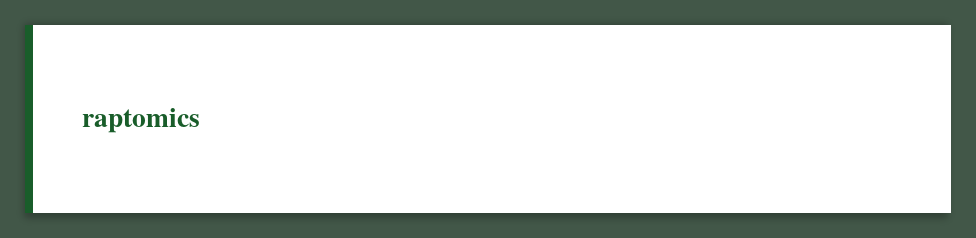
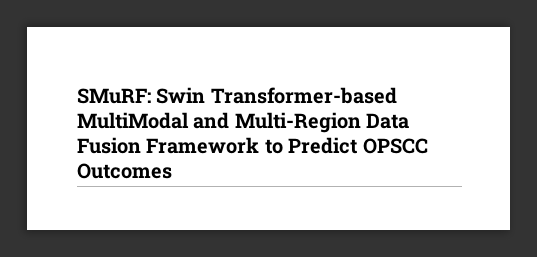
[82,108,200,133] raptomics -> [77,87,397,104] [77,112,410,133] [77,137,428,154] [77,163,172,179] SMuRF: Swin Transformer-based MultiModal and Multi-Region Data Fusion Framework to Predict OPSCC Outcomes

